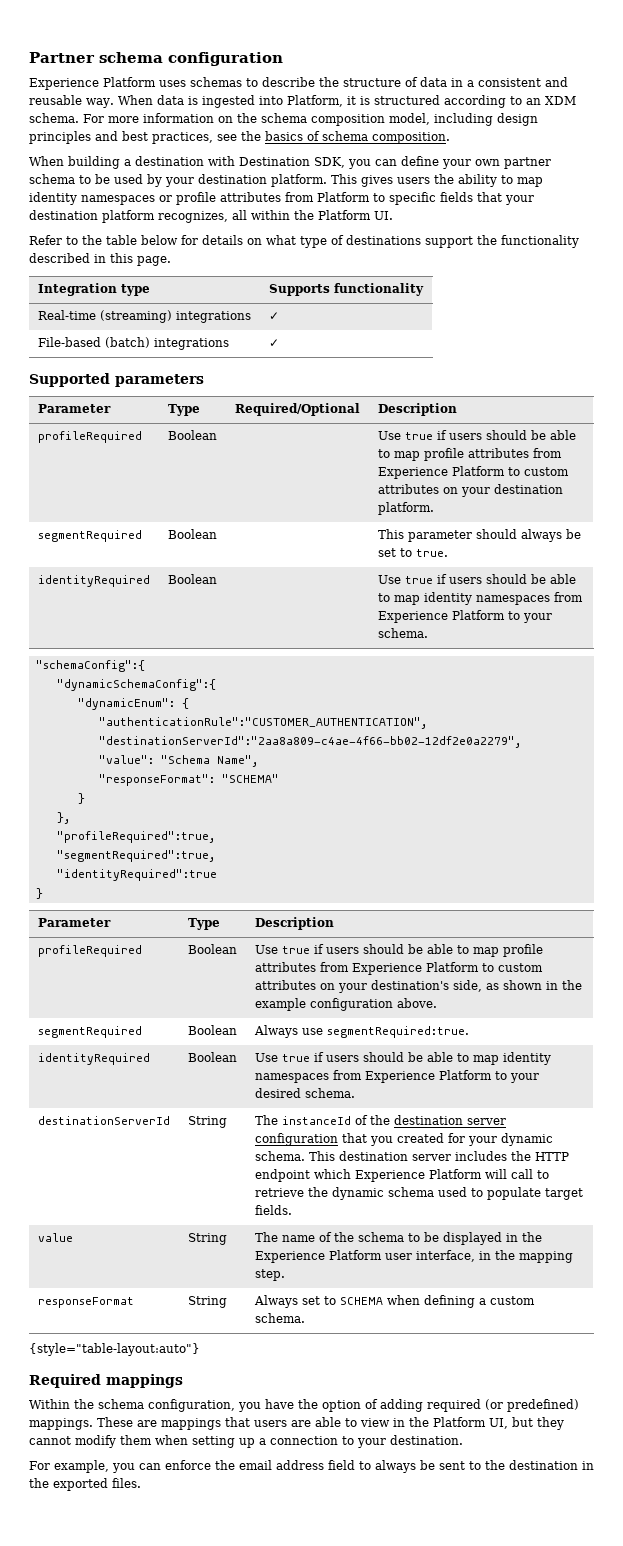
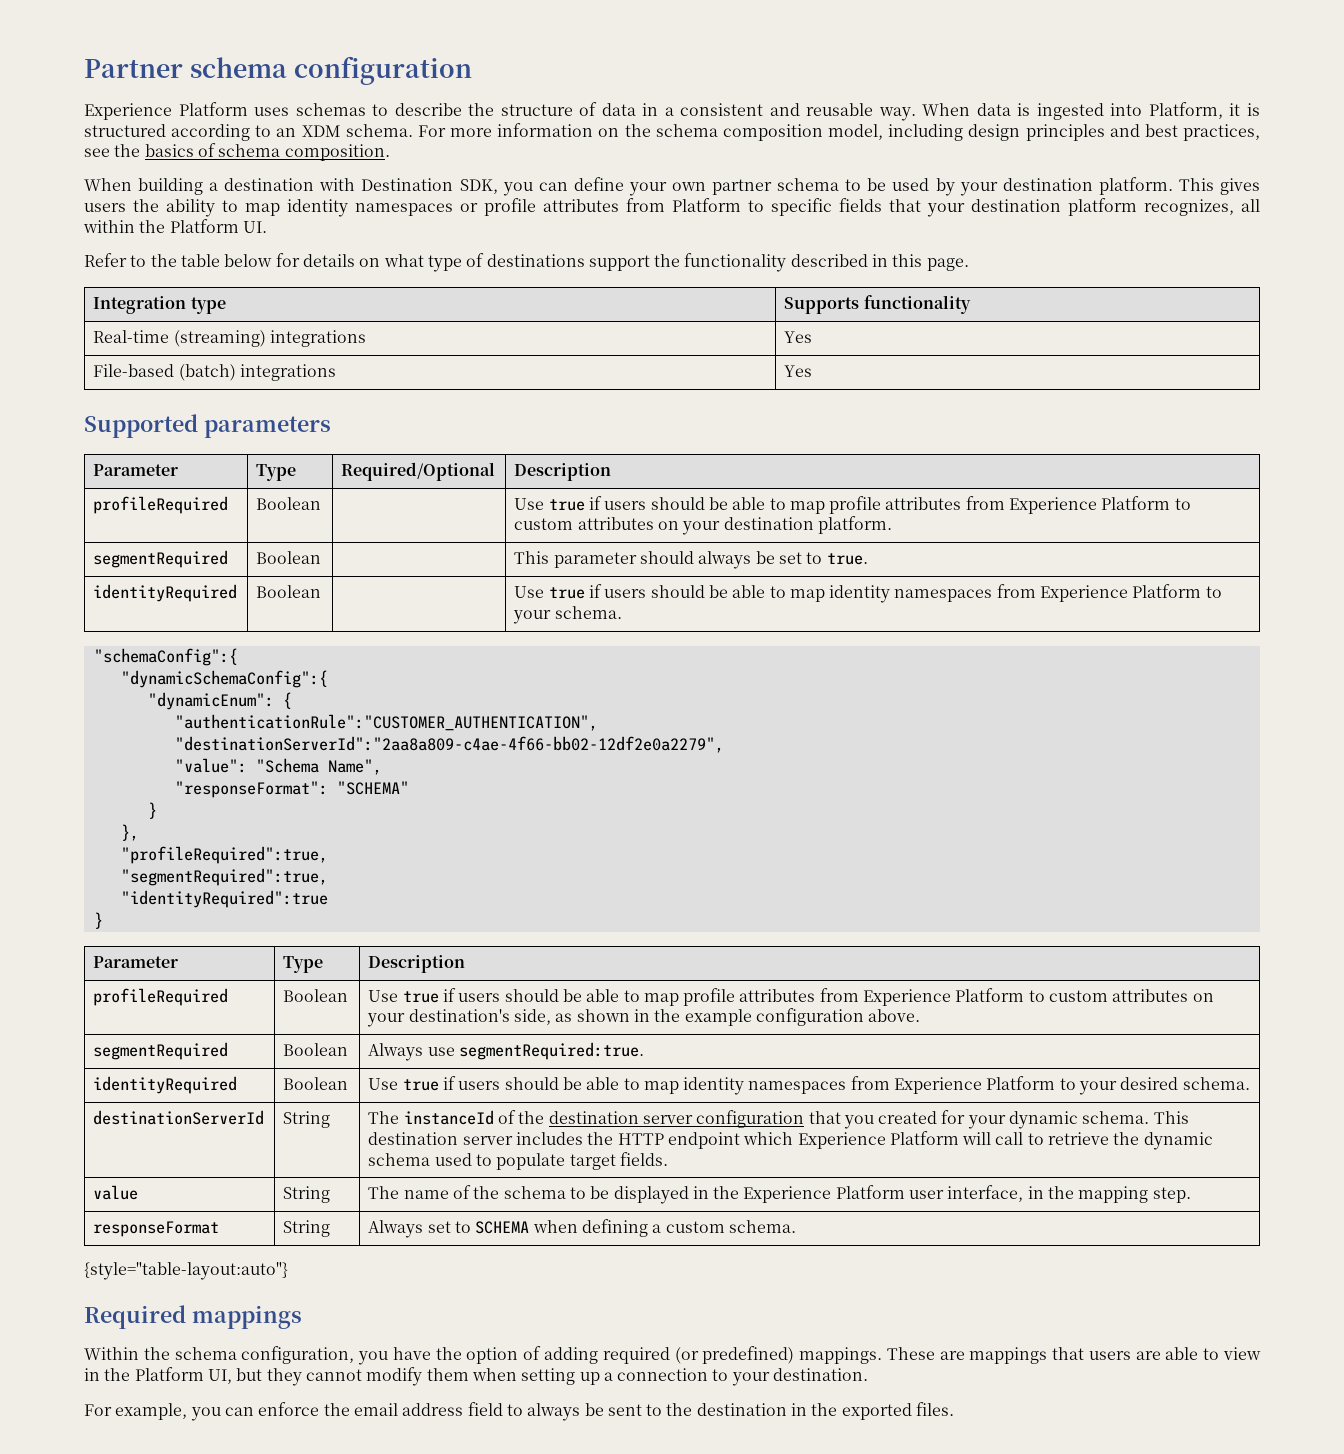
[268,312,279,320] ✓ -> [784,331,813,343] Yes
[268,339,279,347] ✓ -> [784,365,813,377] Yes

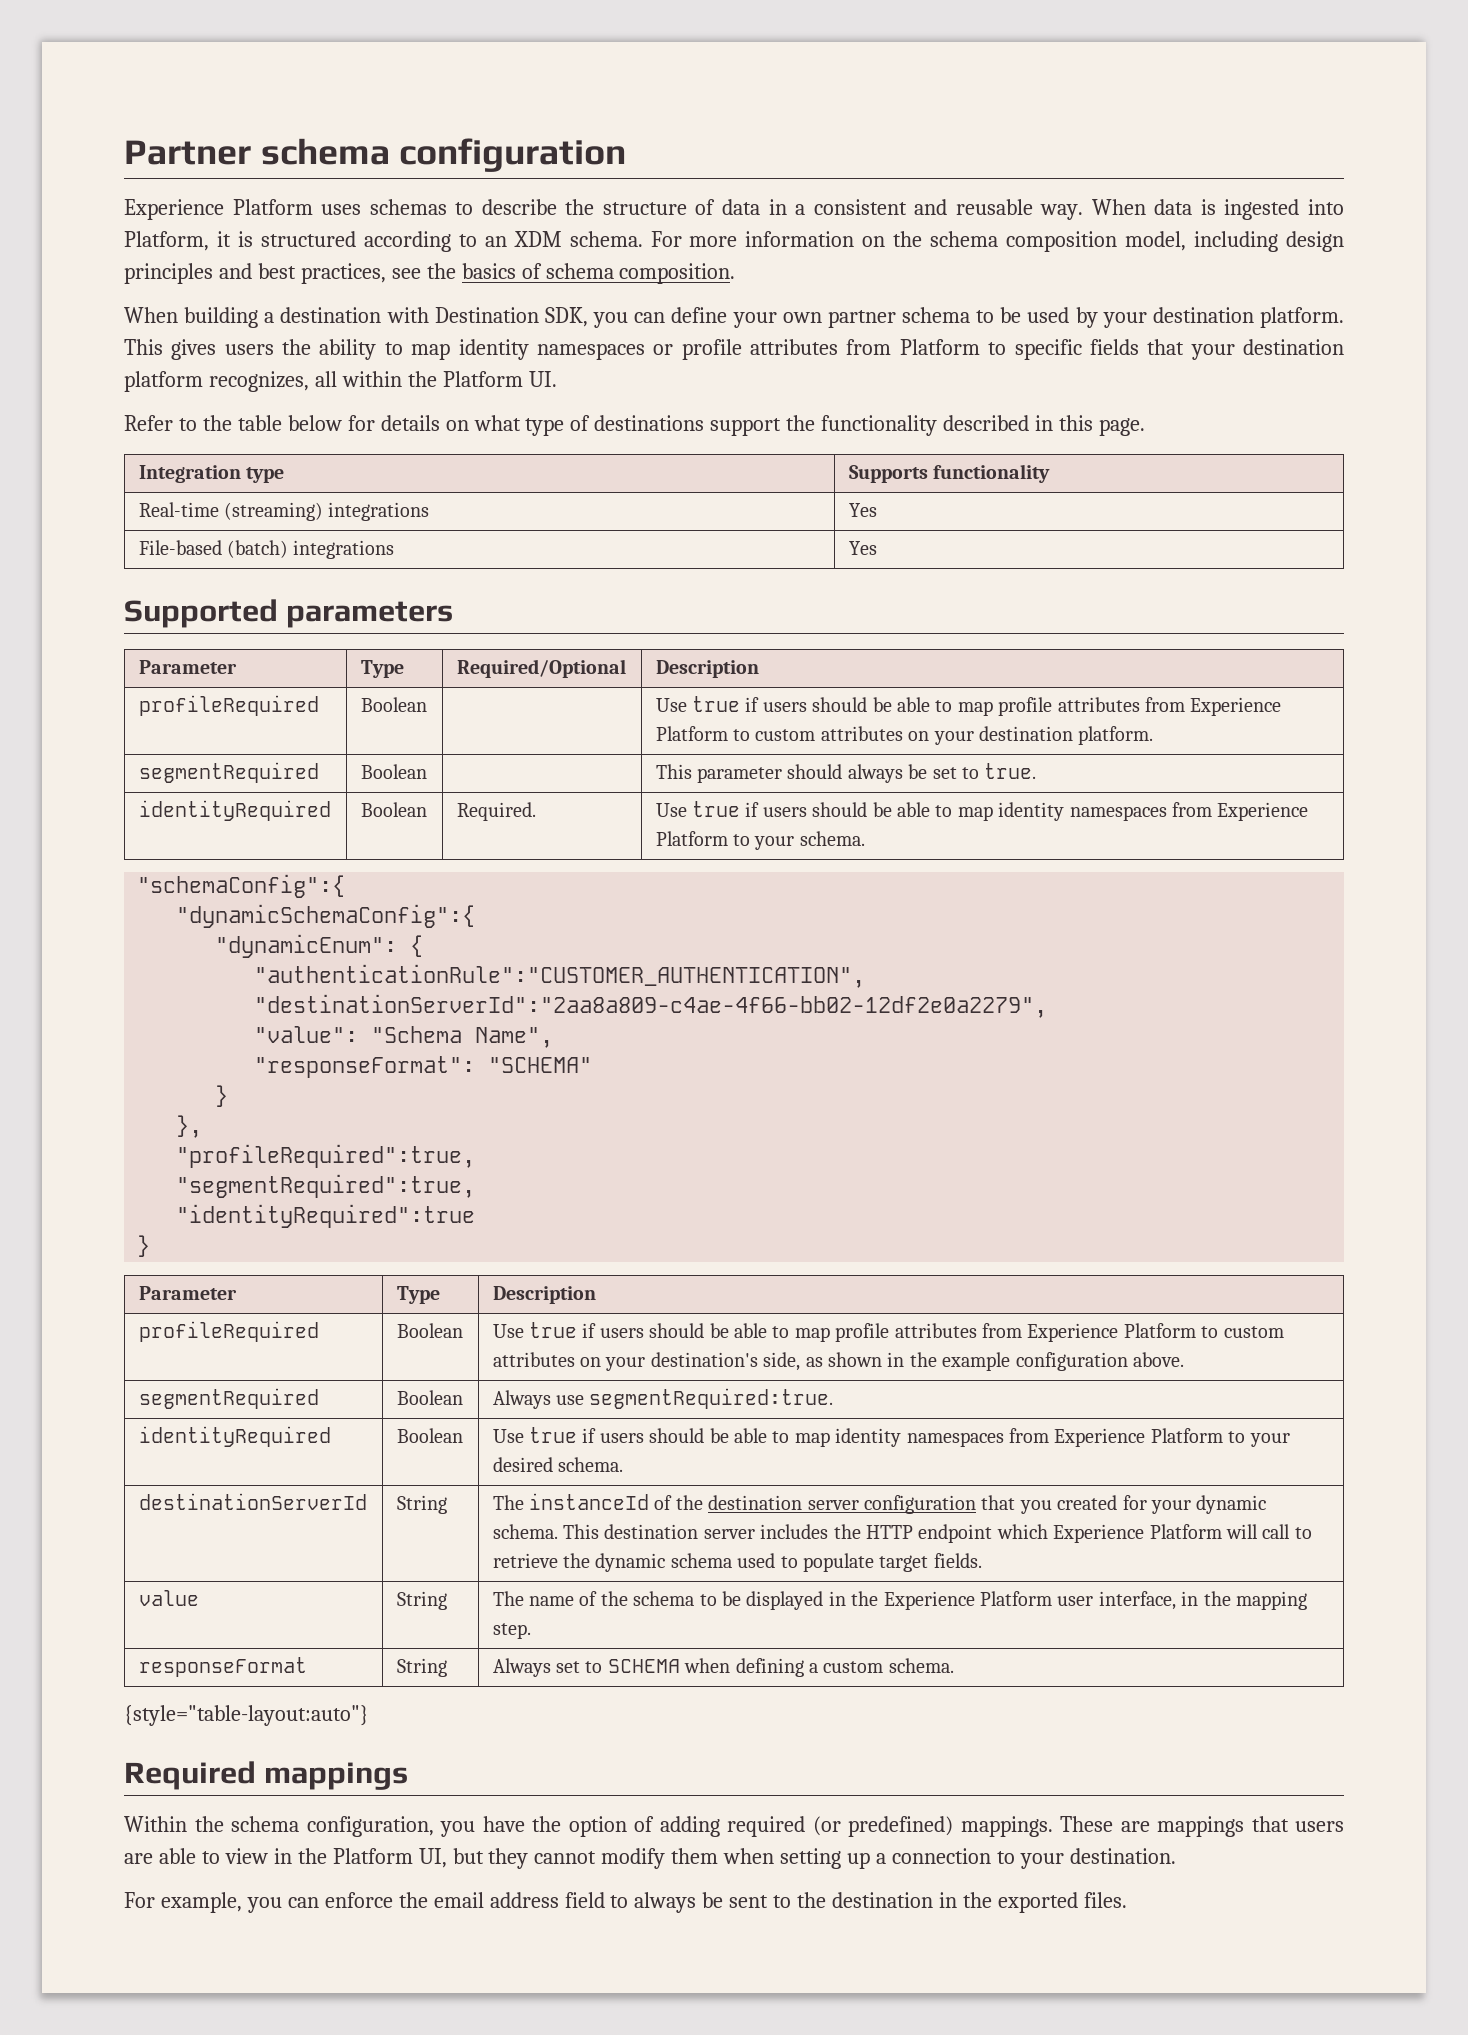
(322, 591) none -> [456,802,536,821] Required.

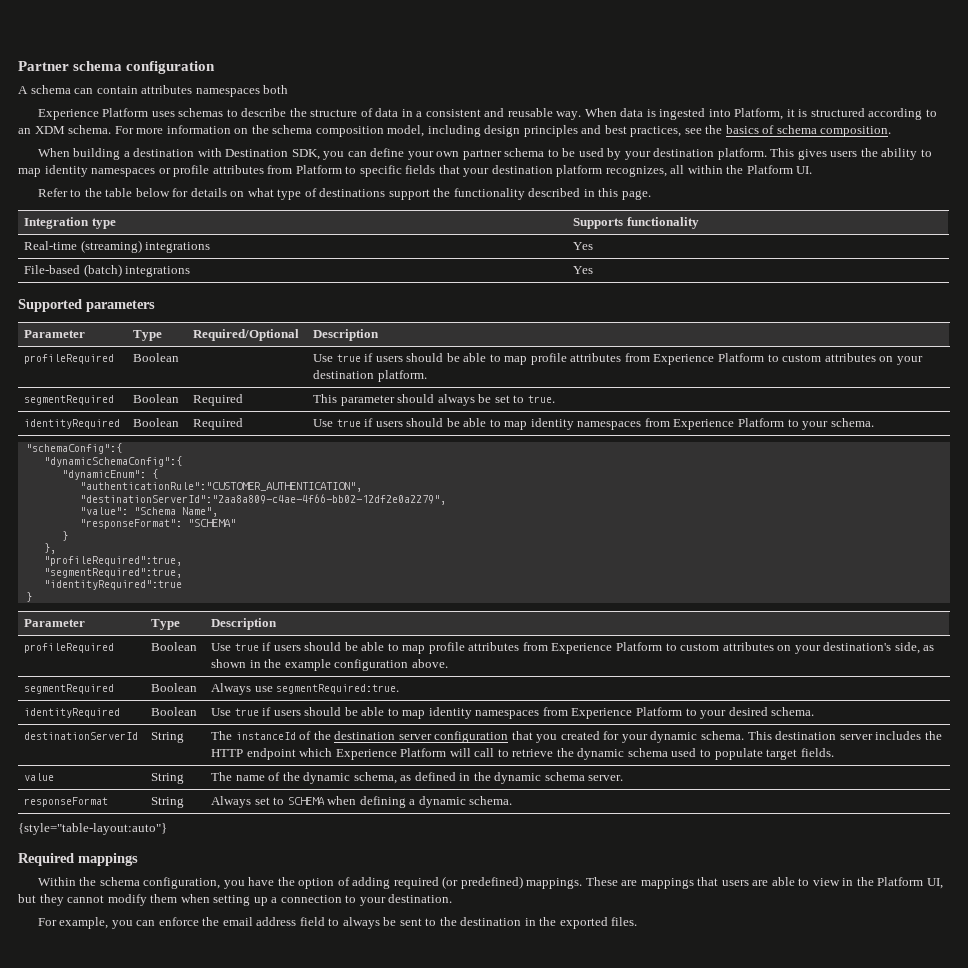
(627, 155) none -> [18,85,289,97] // A schema can contain attributes namespaces both
(427, 771) none -> [193,394,244,406] Required
[456,802,536,821] Required. -> [193,418,244,430] Required
[633,1591,1307,1610] [492,1623,531,1639] schema to be displayed in the Experience Platform user interface, in the mapping step. -> [303,772,624,784] dynamic schema, as defined in the dynamic schema server.
[823,1661,884,1673] custom -> [418,796,466,808] dynamic

